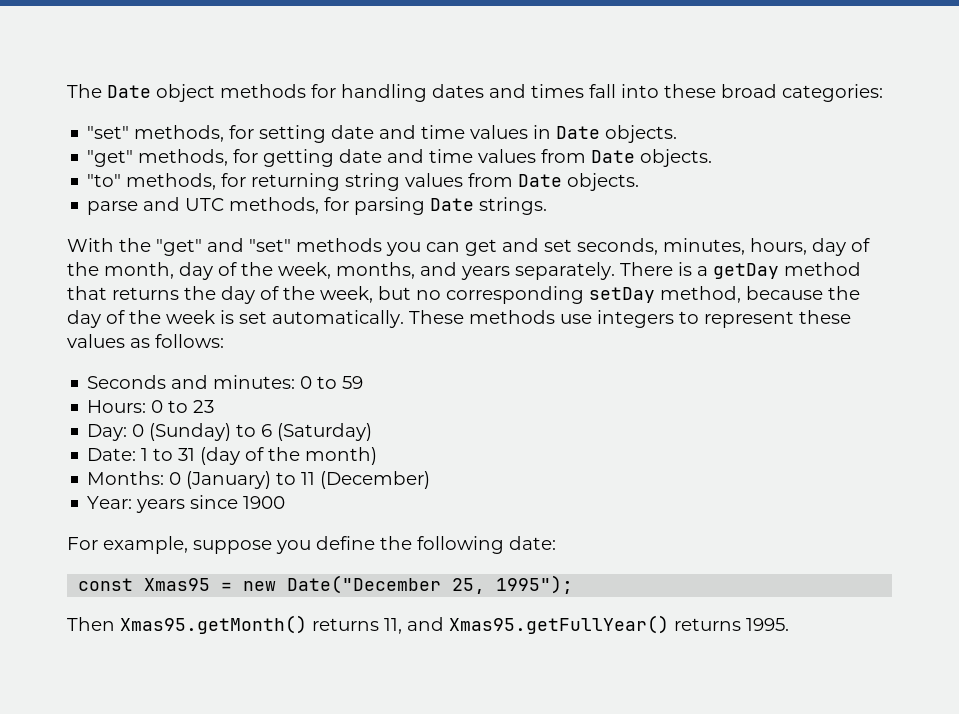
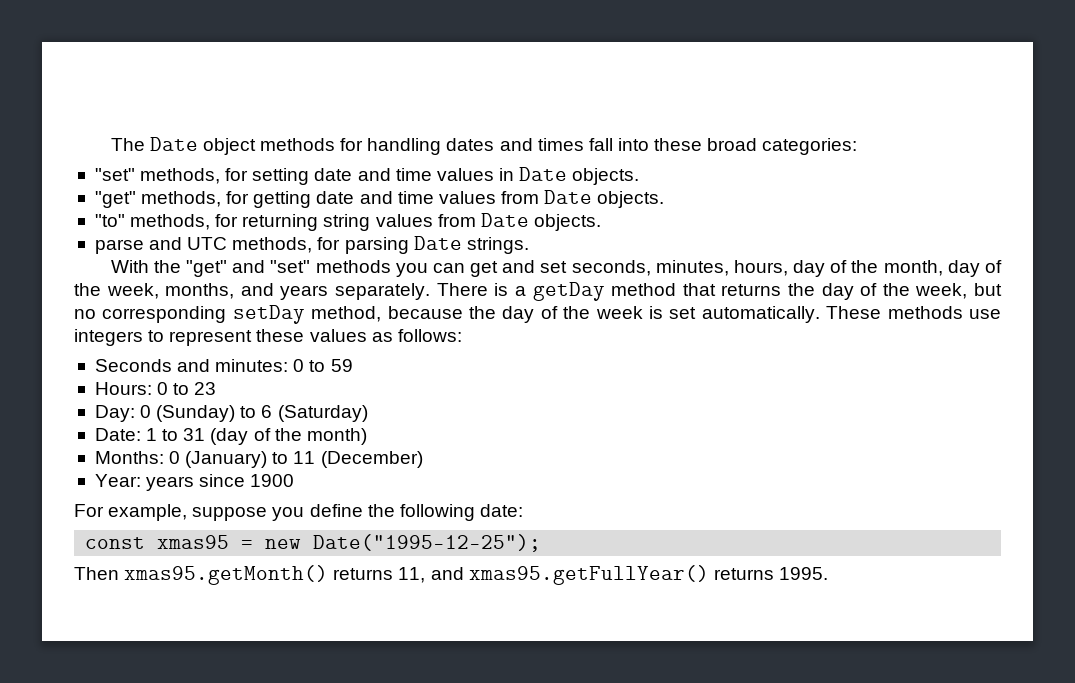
[144,578,211,591] Xmas95 -> [157,535,230,549] xmas95
[287,575,574,594] Date("December 25, 1995"); -> [313,534,542,552] Date("1995-12-25");
[120,615,307,634] Xmas95.getMonth() -> [124,565,329,585] xmas95.getMonth()
[449,615,669,634] Xmas95.getFullYear() -> [468,565,709,585] xmas95.getFullYear()

